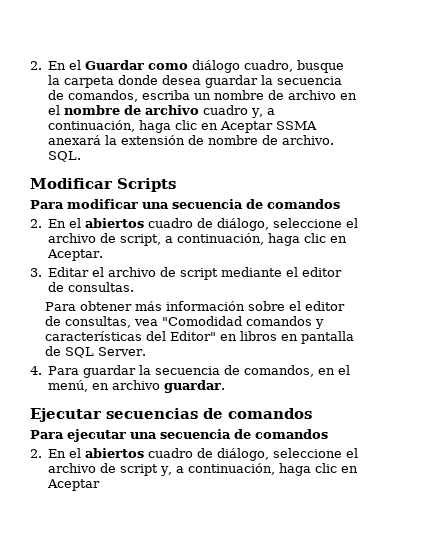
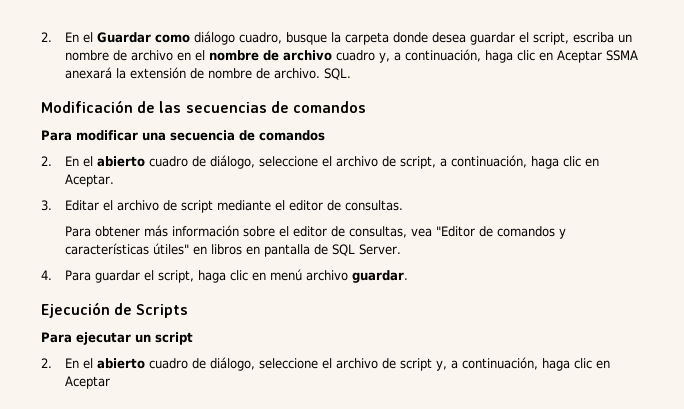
[261,75,343,85] [48,90,139,102] la secuencia de comandos, -> [518,32,569,45] el script,
[30,178,176,192] Modificar Scripts -> [41,101,366,113] Modificación de las secuencias de comandos
[85,218,145,228] abiertos -> [96,156,145,167] abierto
[162,316,243,326] "Comodidad -> [435,226,493,237] "Editor de
[146,331,217,341] del Editor" -> [152,243,189,255] útiles"
[139,365,351,377] [48,380,226,393] [30,408,312,422] [30,429,328,442] [30,448,145,458] la secuencia de comandos, en el menú, en archivo guardar. // Ejecutar secuencias de comandos // Para ejecutar una secuencia de comandos // 2. En el abiertos -> [143,269,408,283] [41,303,189,318] [41,332,193,345] [41,358,145,369] el script, haga clic en menú archivo guardar. // Ejecución de Scripts // Para ejecutar un script // 2. En el abierto

